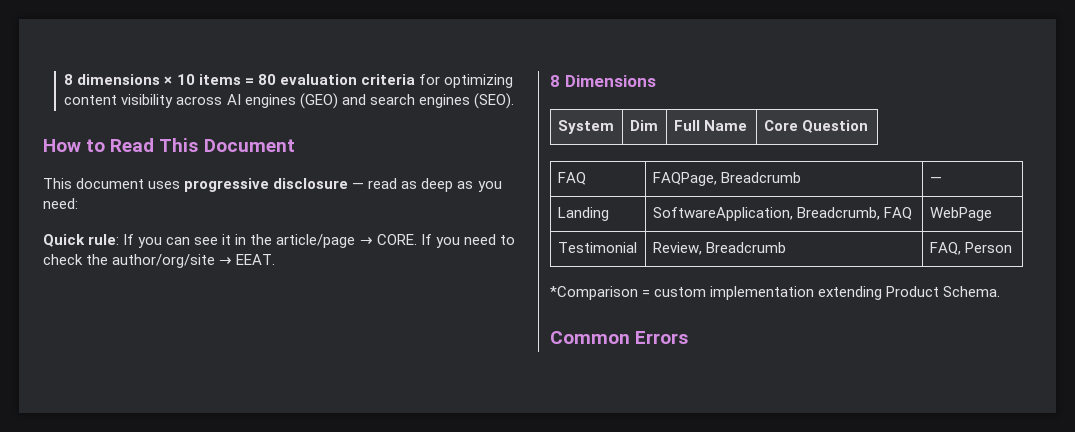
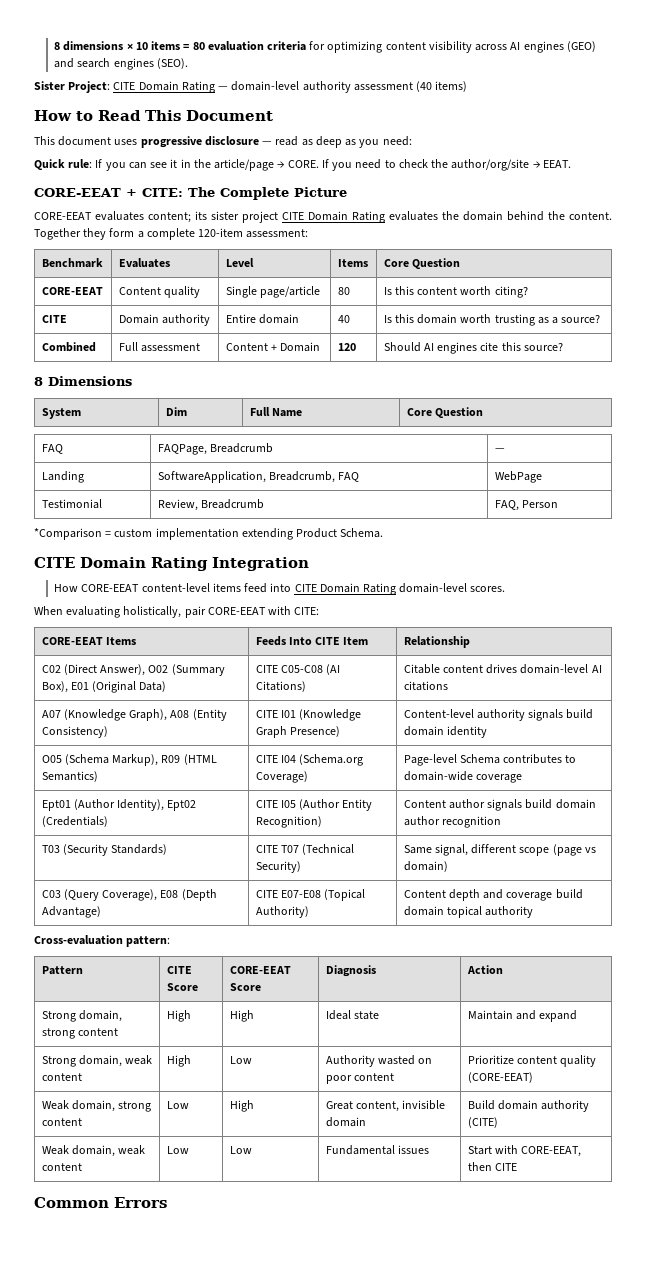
(514, 101) none -> [34,81,468,93] // Sister Project: CITE Domain Rating — domain-level authority assessment (40 items)
(276, 259) none -> [34,187,347,200] [34,211,612,223] [34,228,309,240] [41,258,103,268] [118,258,170,268] [225,258,254,267] [337,259,368,267] [383,258,460,269] [41,287,103,295] [118,286,200,298] [225,286,320,298] [337,287,350,295] [383,286,528,298] [41,315,67,323] [118,314,210,326] [225,314,299,324] [337,315,350,323] [383,314,601,326] [41,342,96,352] [118,342,200,352] [225,342,321,352] [337,343,356,351] [383,342,563,354] // CORE-EEAT + CITE: The Complete Picture // CORE-EEAT evaluates content; its sister project CITE Domain Rating evaluates the domain behind the content. Together they form a complete 120-item assessment: // Benchmark | Evaluates | Level | Items | Core Question // CORE-EEAT | Content quality | Single page/article | 80 | Is this content worth citing? // CITE | Domain authority | Entire domain | 40 | Is this domain worth trusting as a source? // Combined | Full assessment | Content + Domain | 120 | Should AI engines cite this source?
(1001, 291) none -> [34,557,309,571] [54,583,506,595] [34,606,320,618] [41,637,136,645] [255,636,369,646] [403,636,470,648] [41,664,225,676] [41,681,167,693] [255,664,341,675] [255,681,306,692] [403,664,602,674] [403,681,448,691] [41,709,227,721] [41,726,108,738] [255,709,362,721] [255,726,340,738] [403,709,594,721] [403,726,487,738] [41,754,217,766] [41,771,98,782] [255,754,364,766] [255,771,308,783] [403,754,577,766] [403,771,522,783] [41,799,197,811] [41,816,108,827] [255,799,373,811] [255,816,322,828] [403,799,596,811] [403,816,501,828] [41,844,168,856] [255,844,355,855] [255,861,301,873] [403,844,596,856] [403,861,448,872] [41,889,217,901] [41,906,101,918] [255,889,366,901] [255,906,309,918] [403,889,583,901] [403,906,534,918] [34,935,171,947] [41,966,83,975] [166,966,192,974] [166,983,198,991] [229,966,291,974] [229,983,261,991] [325,965,376,977] [466,965,503,974] [41,1010,122,1022] [41,1028,118,1039] [166,1010,191,1022] [229,1010,254,1022] [325,1010,379,1020] [467,1010,578,1022] [41,1055,153,1067] [41,1073,82,1081] [166,1055,191,1067] [229,1056,252,1064] [325,1055,433,1067] [325,1073,394,1084] [467,1055,597,1067] [467,1072,533,1083] [41,1100,152,1112] [41,1118,82,1126] [166,1101,189,1109] [229,1100,254,1112] [325,1100,446,1112] [325,1117,366,1127] [467,1100,590,1112] [467,1117,498,1128] [41,1145,146,1157] [41,1163,82,1171] [166,1146,189,1154] [229,1146,252,1154] [325,1145,429,1155] [467,1145,582,1157] [467,1162,517,1171] // CITE Domain Rating Integration // How CORE-EEAT content-level items feed into CITE Domain Rating domain-level scores. // When evaluating holistically, pair CORE-EEAT with CITE: // CORE-EEAT Items | Feeds Into CITE Item | Relationship // C02 (Direct Answer), O02 (Summary Box), E01 (Original Data) | CITE C05-C08 (AI Citations) | Citable content drives domain-level AI citations // A07 (Knowledge Graph), A08 (Entity Consistency) | CITE I01 (Knowledge Graph Presence) | Content-level authority signals build domain identity // O05 (Schema Markup), R09 (HTML Semantics) | CITE I04 (Schema.org Coverage) | Page-level Schema contributes to domain-wide coverage // Ept01 (Author Identity), Ept02 (Credentials) | CITE I05 (Author Entity Recognition) | Content author signals build domain author recognition // T03 (Security Standards) | CITE T07 (Technical Security) | Same signal, different scope (page vs domain) // C03 (Query Coverage), E08 (Depth Advantage) | CITE E07-E08 (Topical Authority) | Content depth and coverage build domain topical authority // Cross-evaluation pattern: // Pattern | CITE Score | CORE-EEAT Score | Diagnosis | Action // Strong domain, strong content | High | High | Ideal state | Maintain and expand // Strong domain, weak content | High | Low | Authority wasted on poor content | Prioritize content quality (CORE-EEAT) // Weak domain, strong content | Low | High | Great content, invisible domain | Build domain authority (CITE) // Weak domain, weak content | Low | Low | Fundamental issues | Start with CORE-EEAT, then CITE

